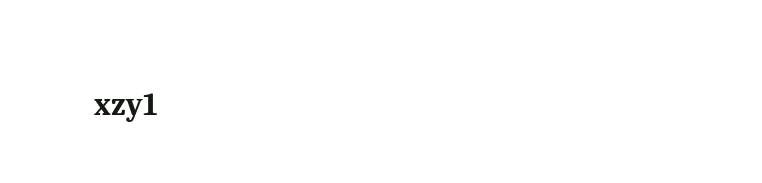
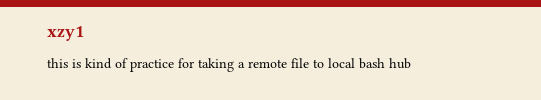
(158, 107) none -> [47,58,411,72] // this is kind of practice for taking a remote file to local bash hub

